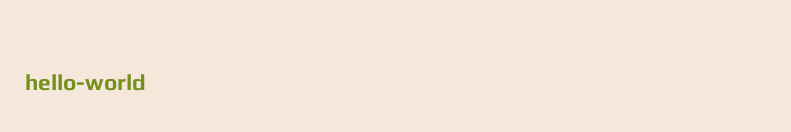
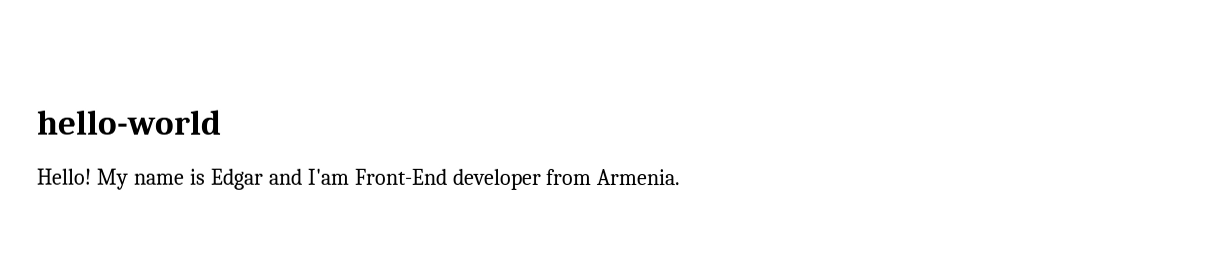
(146, 82) none -> [36,168,681,190] // Hello! My name is Edgar and I'am Front-End developer from Armenia.

